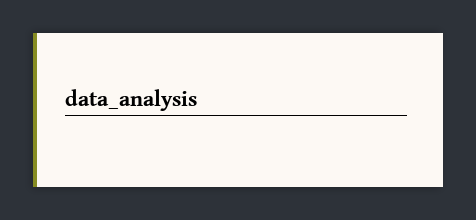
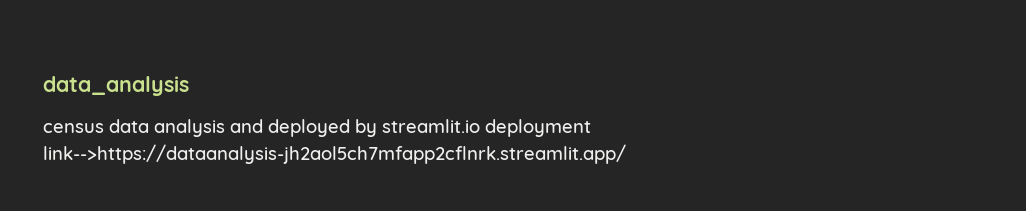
(197, 100) none -> [43,119,591,137] [43,144,626,164] // census data analysis and deployed by streamlit.io deployment link-->https://dataanalysis-jh2aol5ch7mfapp2cflnrk.streamlit.app/

